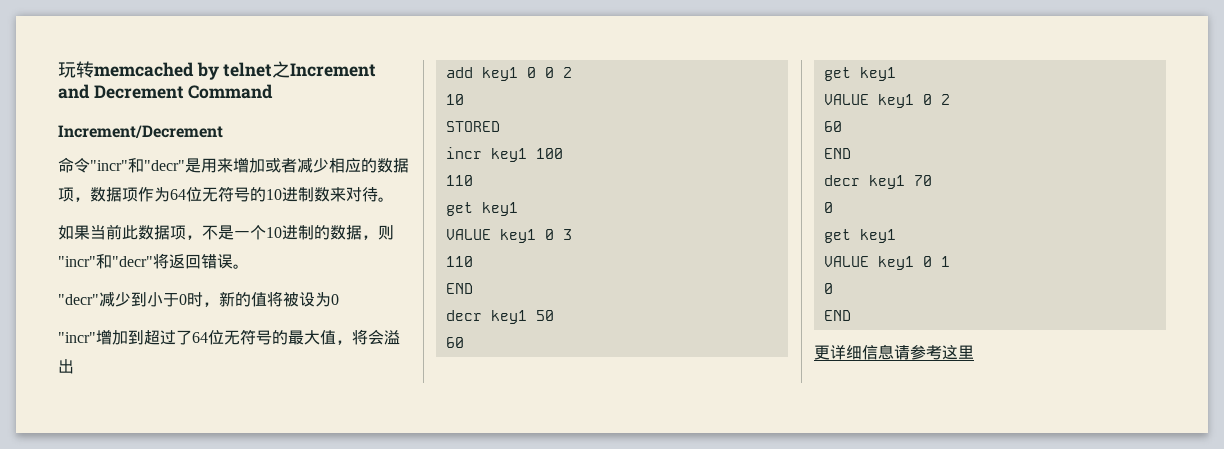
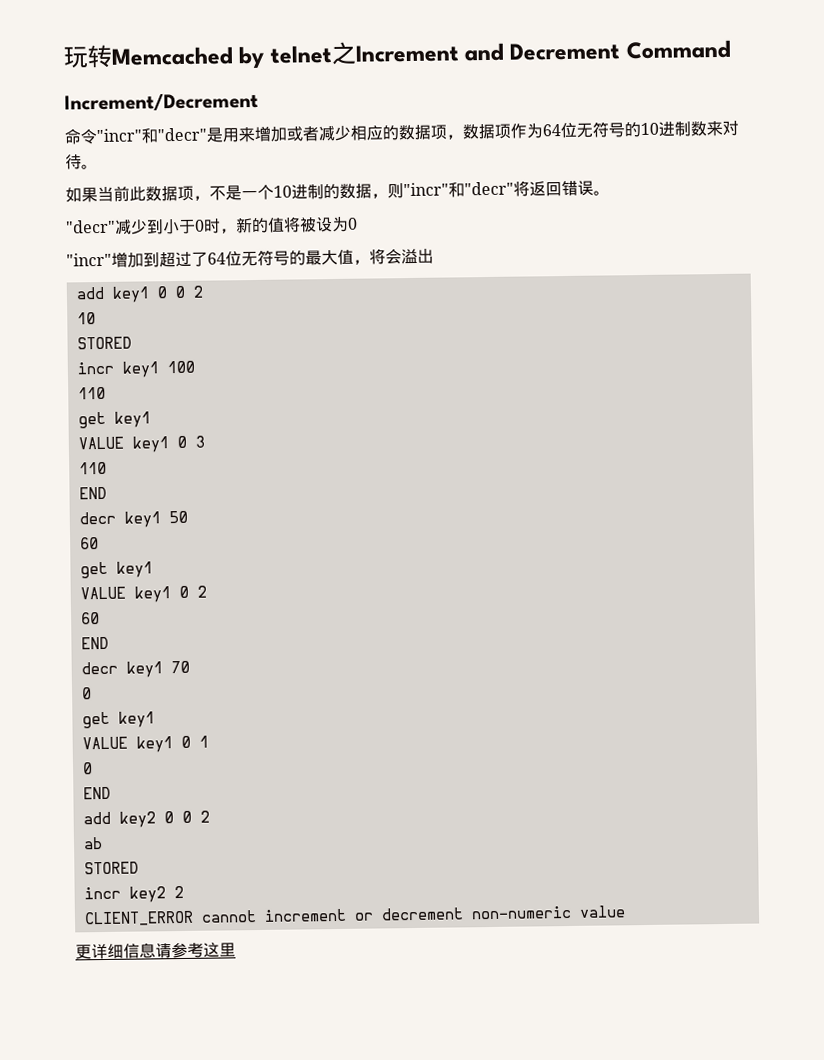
[94,62,194,77] memcached -> [111,46,233,66] Memcached
(851, 315) none -> [82,810,210,828] [82,837,103,850] [83,861,139,875] [83,885,184,903] [83,905,626,927] // add key2 0 0 2 // ab // STORED // incr key2 2 // CLIENT_ERROR cannot increment or decrement non-numeric value

